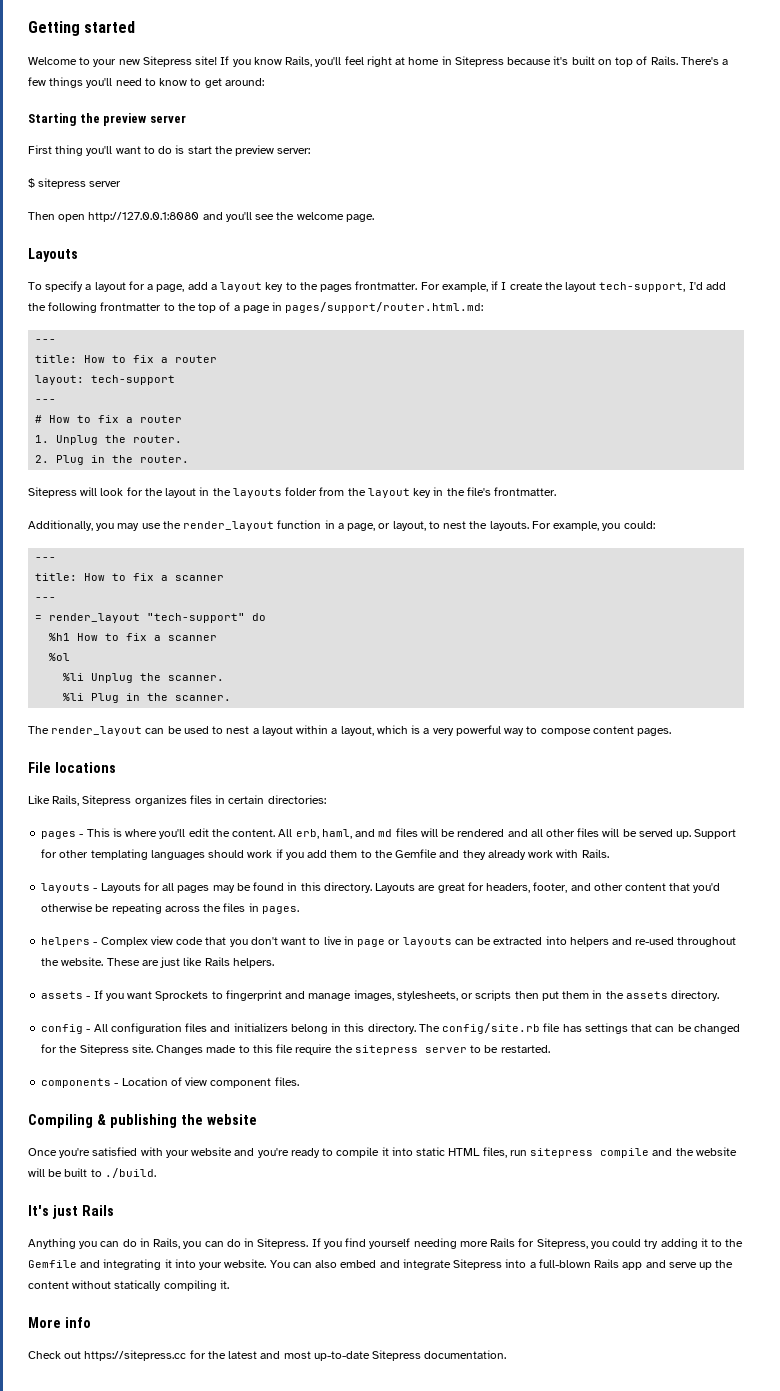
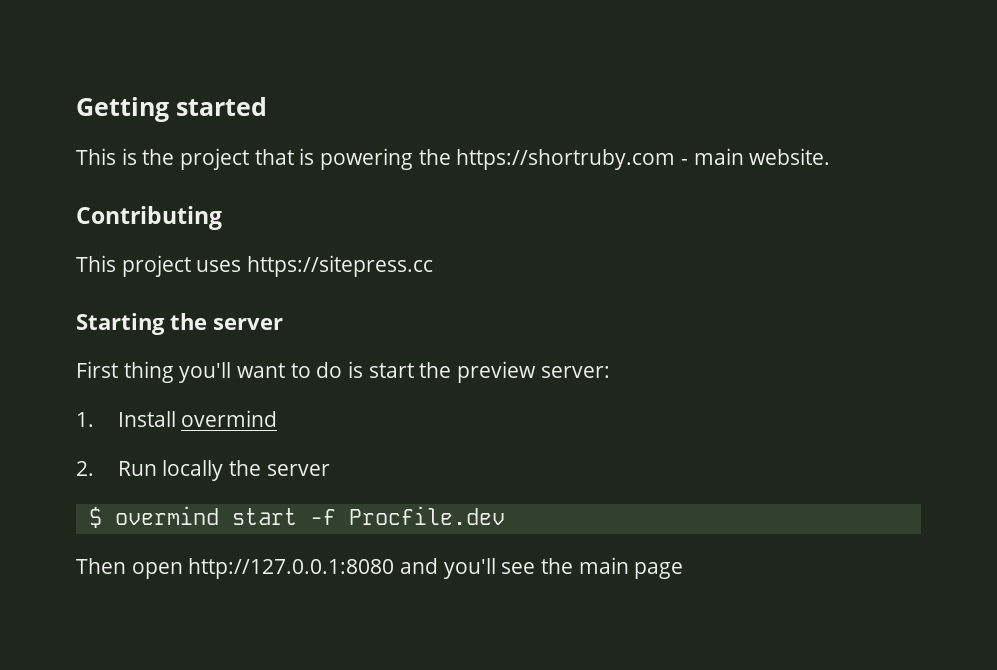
[28,56,729,67] [28,77,264,88] Welcome to your new Sitepress site! If you know Rails, you'll feel right at home in Sitepress because it's built on top of Rails. There's a few things you'll need to know to get around: -> [76,148,831,170] [76,206,222,230] [76,255,434,277] This is the project that is powering the https://shortruby.com - main website. // Contributing // This project uses https://sitepress.cc
[103,113,147,126] preview -> (207, 321) none
[28,178,122,189] $ sitepress server -> [76,410,278,427] [76,460,330,481] [88,506,505,528] 1. Install overmind // 2. Run locally the server // $ overmind start -f Procfile.dev
[296,212,374,222] [28,248,78,262] [28,281,726,292] [28,302,484,313] [35,339,57,343] [35,355,218,363] [35,375,176,385] [35,399,57,403] [35,415,183,423] [35,435,183,445] [35,455,190,465] [28,487,557,498] [28,520,655,531] [35,557,57,561] [35,573,225,581] [35,597,57,601] [35,613,267,623] [49,633,218,641] [49,653,71,661] [63,673,225,683] [63,693,232,703] [28,725,672,736] [28,762,116,773] [28,795,326,806] [41,828,737,839] [41,849,609,860] [41,882,721,893] [41,903,299,914] [41,936,737,947] [41,957,274,968] [41,990,720,1001] [41,1023,740,1034] [41,1044,550,1055] [41,1077,299,1088] [28,1114,257,1128] [28,1147,737,1158] [28,1168,156,1178] [28,1205,114,1219] [28,1238,744,1249] [28,1259,734,1270] [28,1280,229,1291] [28,1317,91,1328] [28,1350,507,1361] welcome page. // Layouts // To specify a layout for a page, add a layout key to the pages frontmatter. For example, if I create the layout tech-support, I'd add the following frontmatter to the top of a page in pages/support/router.html.md: // --- // title: How to fix a router // layout: tech-support // --- // # How to fix a router // 1. Unplug the router. // 2. Plug in the router. // Sitepress will look for the layout in the layouts folder from the layout key in the file's frontmatter. // Additionally, you may use the render_layout function in a page, or layout, to nest the layouts. For example, you could: // --- // title: How to fix a scanner // --- // = render_layout "tech-support" do // %h1 How to fix a scanner // %ol // %li Unplug the scanner. // %li Plug in the scanner. // The render_layout can be used to nest a layout within a layout, which is a very powerful way to compose content pages. // File locations // Like Rails, Sitepress organizes files in certain directories: // pages - This is where you'll edit the content. All erb, haml, and md files will be rendered and all other files will be served up. Support for other templating languages should work if you add them to the Gemfile and they already work with Rails. // layouts - Layouts for all pages may be found in this directory. Layouts are great for headers, footer, and other content that you'd otherwise be repeating across the files in pages. // helpers - Complex view code that you don't want to live in page or layouts can be extracted into helpers and re-used throughout the website. These are just like Rails helpers. // assets - If you want Sprockets to fingerprint and manage images, stylesheets, or scripts then put them in the assets directory. // config - All configuration files and initializers belong in this directory. The config/site.rb file has settings that can be changed for the Sitepress site. Changes made to this file require the sitepress server to be restarted. // components - Location of view component files. // Compiling & publishing the website // Once you're satisfied with your website and you're ready to compile it into static HTML files, run sitepress compile and the website will be built to ./build. // It's just Rails // Anything you can do in Rails, you can do in Sitepress. If you find yourself needing more Rails for Sitepress, you could try adding it to the Gemfile and integrating it into your website. You can also embed and integrate Sitepress into a full-blown Rails app and serve up the content without statically compiling it. // More info // Check out https://sitepress.cc for the latest and most up-to-date Sitepress documentation. -> [578,557,684,579] main page

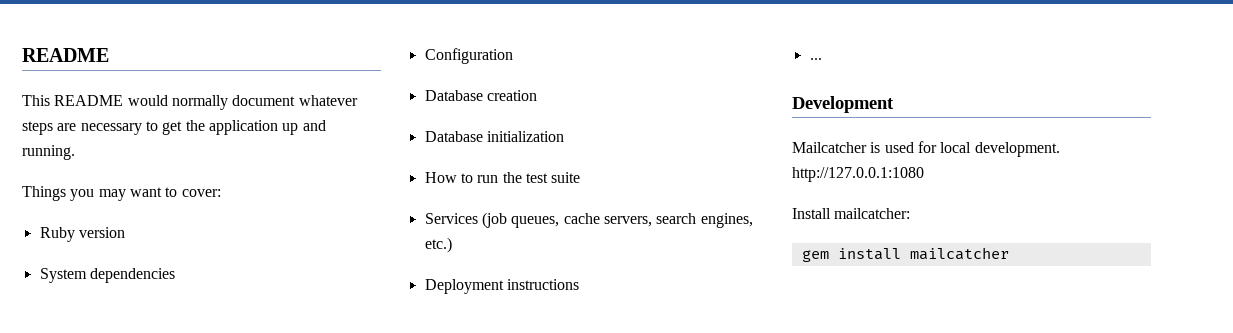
[76,97,267,122] [76,148,831,170] [76,206,222,230] [76,255,434,277] [76,313,283,335] [76,361,610,383] [76,410,278,427] [76,460,330,481] [88,506,505,528] [76,557,684,579] Getting started // This is the project that is powering the https://shortruby.com - main website. // Contributing // This project uses https://sitepress.cc // Starting the server // First thing you'll want to do is start the preview server: // 1. Install overmind // 2. Run locally the server // $ overmind start -f Procfile.dev // Then open http://127.0.0.1:8080 and you'll see the main page -> [22,48,109,62] [22,95,358,110] [22,120,326,135] [22,145,75,160] [22,186,221,201] [39,227,125,242] [39,268,175,283] [424,48,513,64] [424,90,537,101] [424,131,564,142] [424,172,581,183] [424,212,753,228] [424,237,452,253] [424,279,579,294] [809,58,822,60] [792,96,894,113] [792,141,1060,157] [792,167,924,182] [792,208,911,219] [801,247,1009,262] README // This README would normally document whatever steps are necessary to get the application up and running. // Things you may want to cover: // Ruby version // System dependencies // Configuration // Database creation // Database initialization // How to run the test suite // Services (job queues, cache servers, search engines, etc.) // Deployment instructions // ... // Development // Mailcatcher is used for local development. http://127.0.0.1:1080 // Install mailcatcher: // gem install mailcatcher

